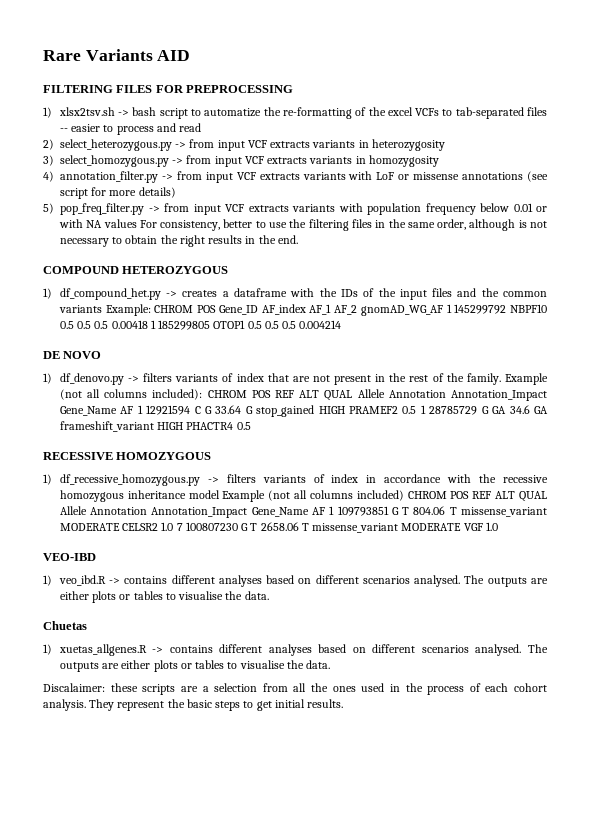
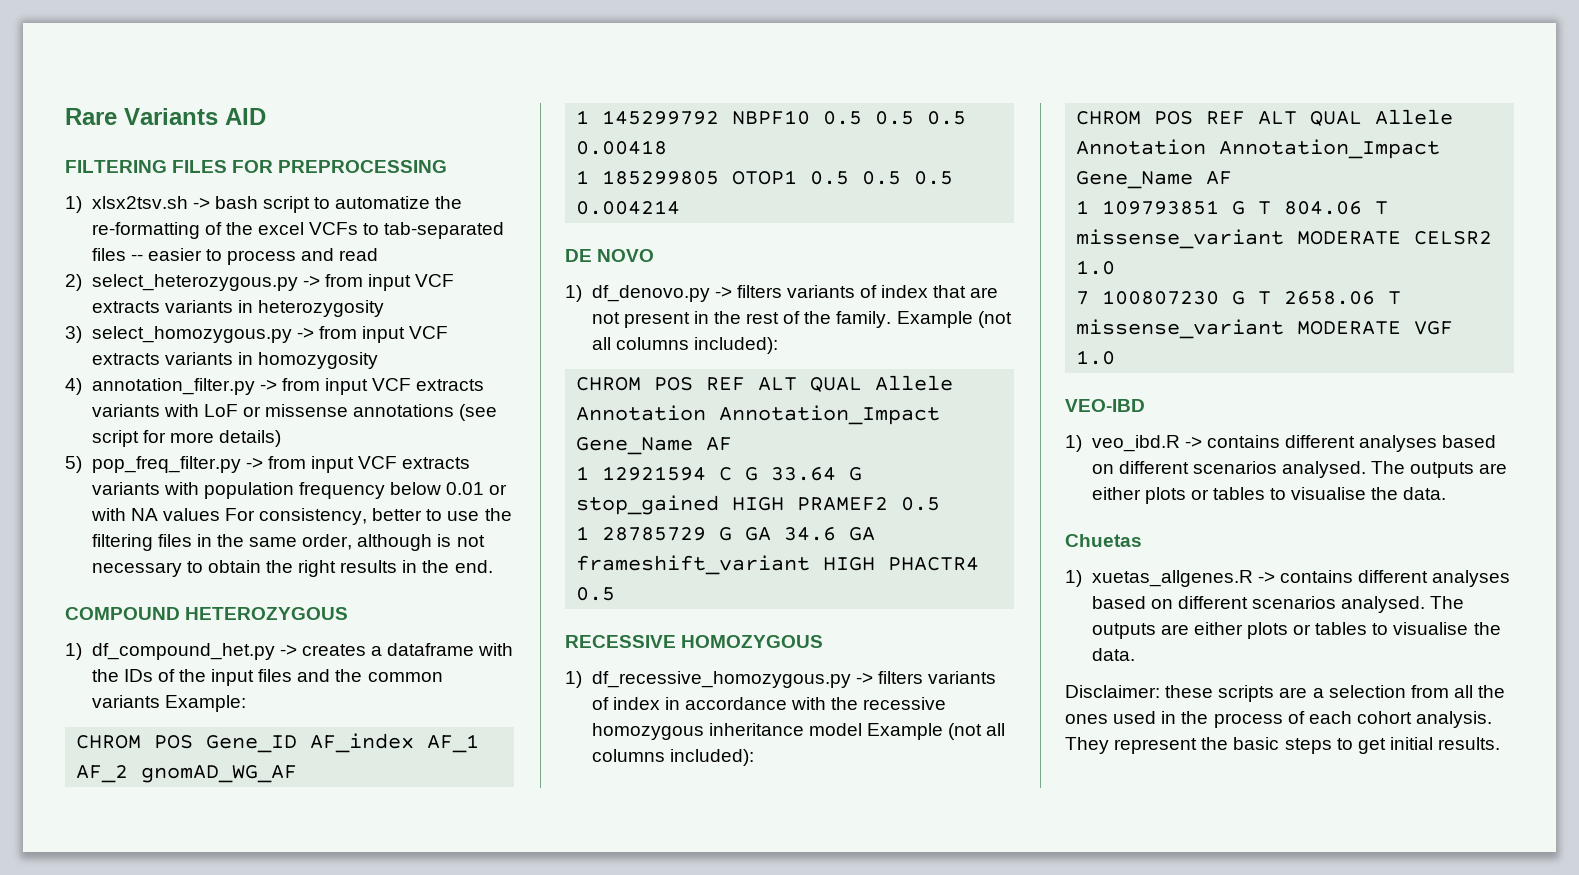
(151, 310) none -> (246, 703) //
(443, 310) none -> (298, 774) //
(148, 324) none -> (668, 147) //
(203, 394) none -> (778, 345) //
(134, 410) none -> (733, 444) //
(417, 410) none -> (941, 504) //
[356,490,404,501] included) -> [669,749,754,766] included): //
(326, 511) none -> (1233, 178) //
(174, 526) none -> (1116, 267) //
[43,683,105,692] Discalaimer: -> [1065,685,1160,698] Disclaimer:

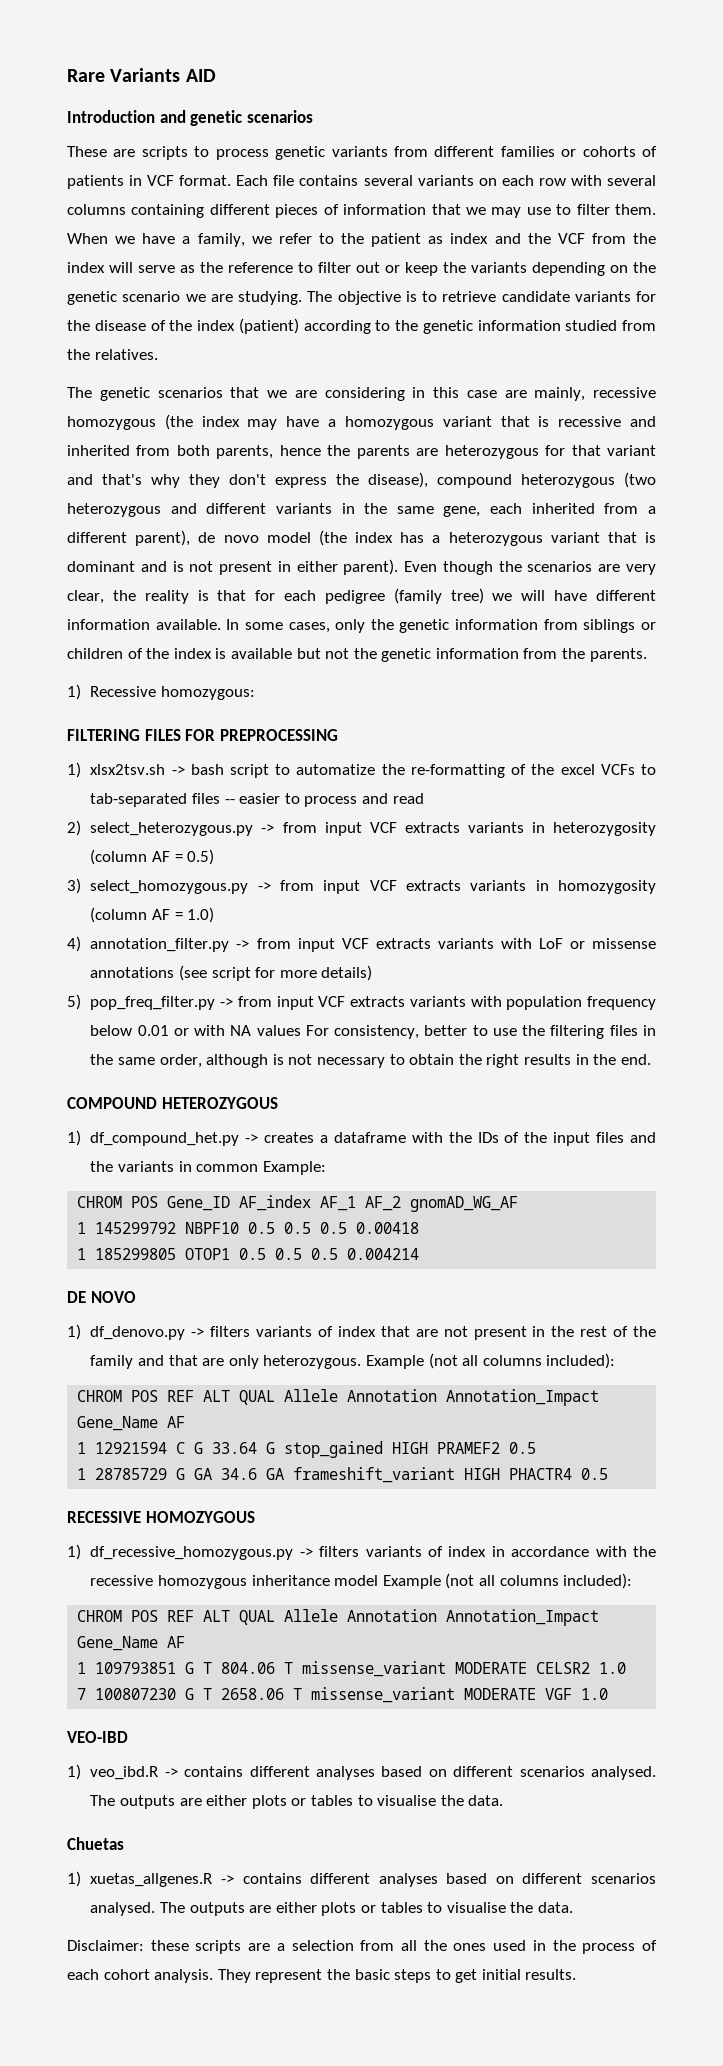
(266, 116) none -> [67,110,313,126] [67,146,657,160] [67,175,656,189] [67,204,657,218] [67,233,656,247] [67,262,656,276] [67,291,656,305] [67,318,656,334] [67,349,158,360] [67,387,656,401] [67,414,656,430] [67,445,656,459] [67,472,656,488] [67,503,656,517] [67,530,656,546] [67,559,656,575] [67,588,656,604] [67,619,656,633] [67,648,647,662] [67,684,256,700] // Introduction and genetic scenarios // These are scripts to process genetic variants from different families or cohorts of patients in VCF format. Each file contains several variants on each row with several columns containing different pieces of information that we may use to filter them. When we have a family, we refer to the patient as index and the VCF from the index will serve as the reference to filter out or keep the variants depending on the genetic scenario we are studying. The objective is to retrieve candidate variants for the disease of the index (patient) according to the genetic information studied from the relatives. // The genetic scenarios that we are considering in this case are mainly, recessive homozygous (the index may have a homozygous variant that is recessive and inherited from both parents, hence the parents are heterozygous for that variant and that's why they don't express the disease), compound heterozygous (two heterozygous and different variants in the same gene, each inherited from a different parent), de novo model (the index has a heterozygous variant that is dominant and is not present in either parent). Even though the scenarios are very clear, the reality is that for each pedigree (family tree) we will have different information available. In some cases, only the genetic information from siblings or children of the index is available but not the genetic information from the parents. // 1) Recessive homozygous:
(384, 308) none -> [90,849,215,865] (column AF = 0.5)
(378, 360) none -> [90,907,215,923] (column AF = 1.0)
[367,672,443,682] [91,695,160,708] common variants -> [118,1161,259,1172] variants in common
[836,311,892,328] family. -> [90,1355,362,1369] family and that are only heterozygous.

